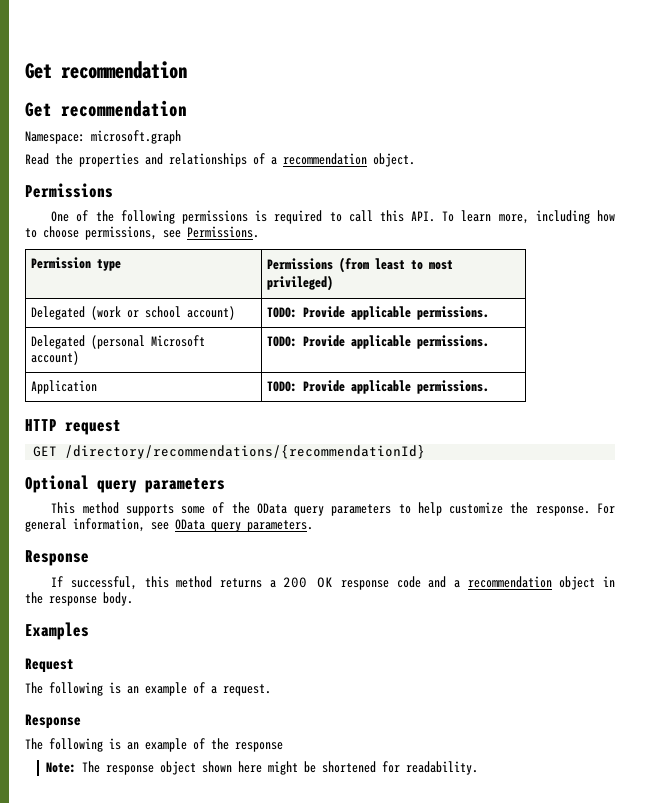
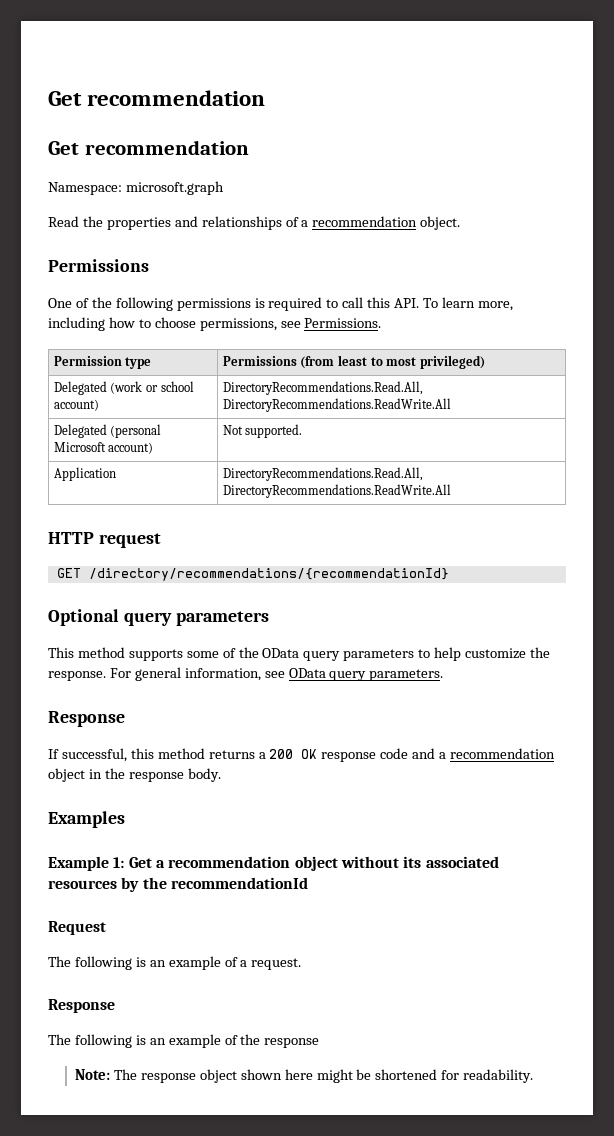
[266,306,489,320] TODO: Provide applicable permissions. -> [222,381,423,395] [222,398,451,412] DirectoryRecommendations.Read.All, DirectoryRecommendations.ReadWrite.All
[266,335,489,349] [30,380,97,394] [266,380,489,394] TODO: Provide applicable permissions. // Application | TODO: Provide applicable permissions. -> [222,424,303,438] [53,467,116,481] [222,467,423,481] [222,484,451,498] Not supported. // Application | DirectoryRecommendations.Read.All, DirectoryRecommendations.ReadWrite.All
(89, 631) none -> [48,856,499,871] [48,877,308,892] // Example 1: Get a recommendation object without its associated resources by the recommendationId

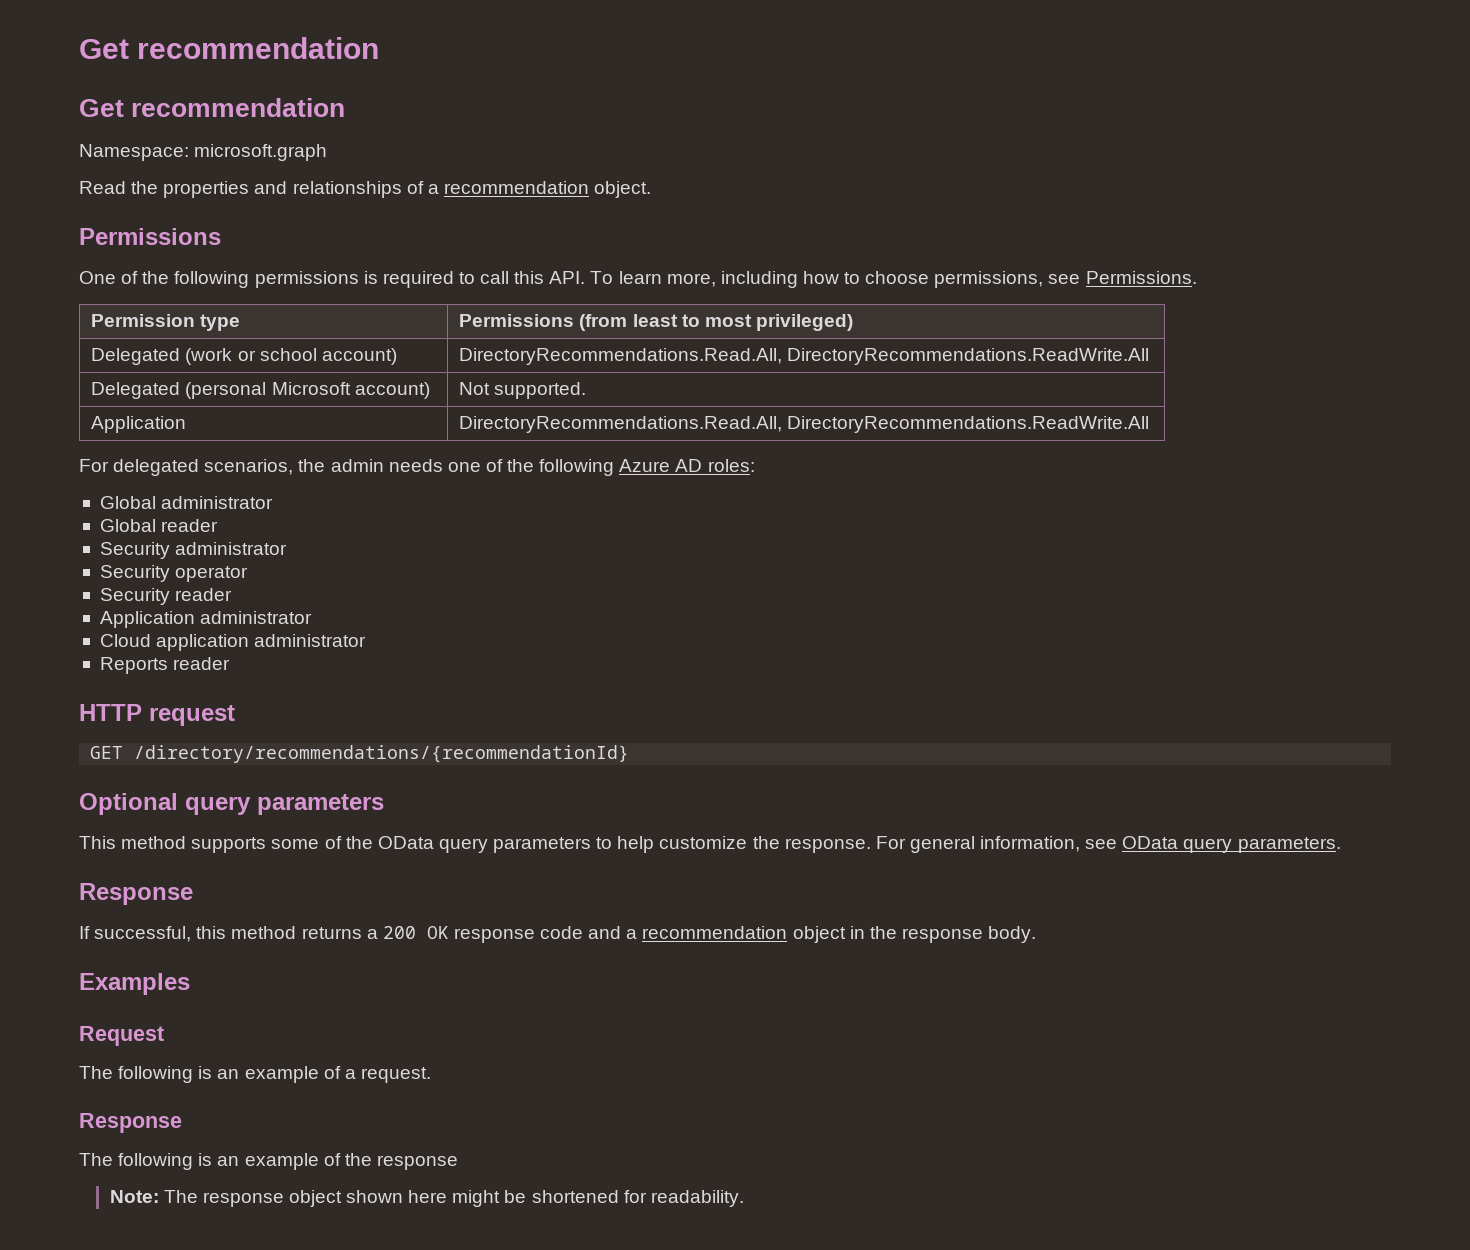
(451, 491) none -> [79,459,755,476] [99,496,274,509] [99,519,219,532] [99,542,288,559] [99,565,249,582] [99,588,233,605] [99,611,313,628] [99,634,367,651] [99,657,231,674] // For delegated scenarios, the admin needs one of the following Azure AD roles: // Global administrator // Global reader // Security administrator // Security operator // Security reader // Application administrator // Cloud application administrator // Reports reader
[48,856,499,871] [48,877,308,892] // Example 1: Get a recommendation object without its associated resources by the recommendationId -> (190, 984) none

